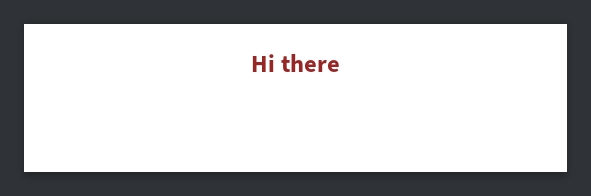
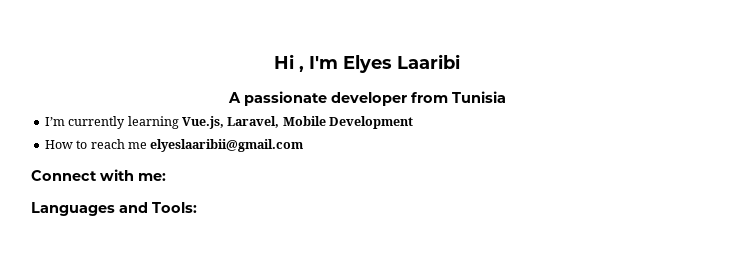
[281,54,341,72] there -> [299,54,460,73] [227,91,506,106] [44,116,413,129] [44,139,304,152] [31,169,166,181] [31,202,197,216] , I'm Elyes Laaribi // A passionate developer from Tunisia // I’m currently learning Vue.js, Laravel, Mobile Development // How to reach me elyeslaaribii@gmail.com // Connect with me: // Languages and Tools:

